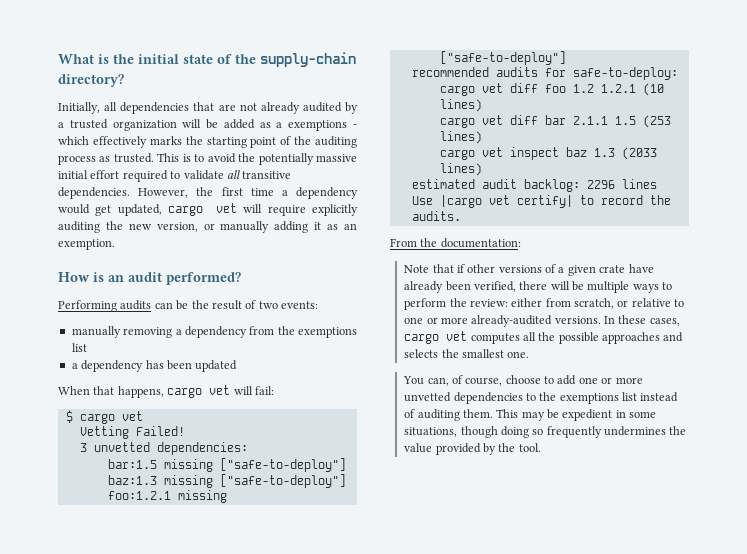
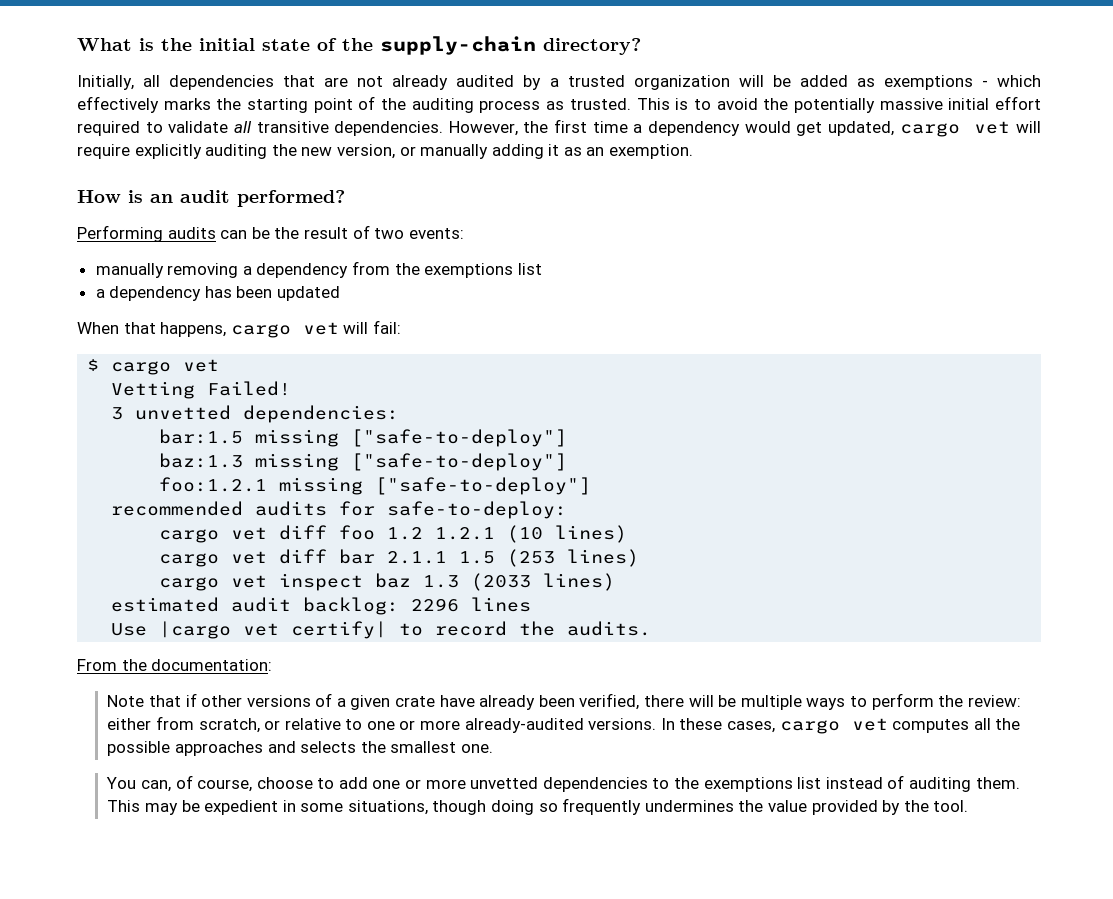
[276,122,283,128] a -> (875, 82) none

